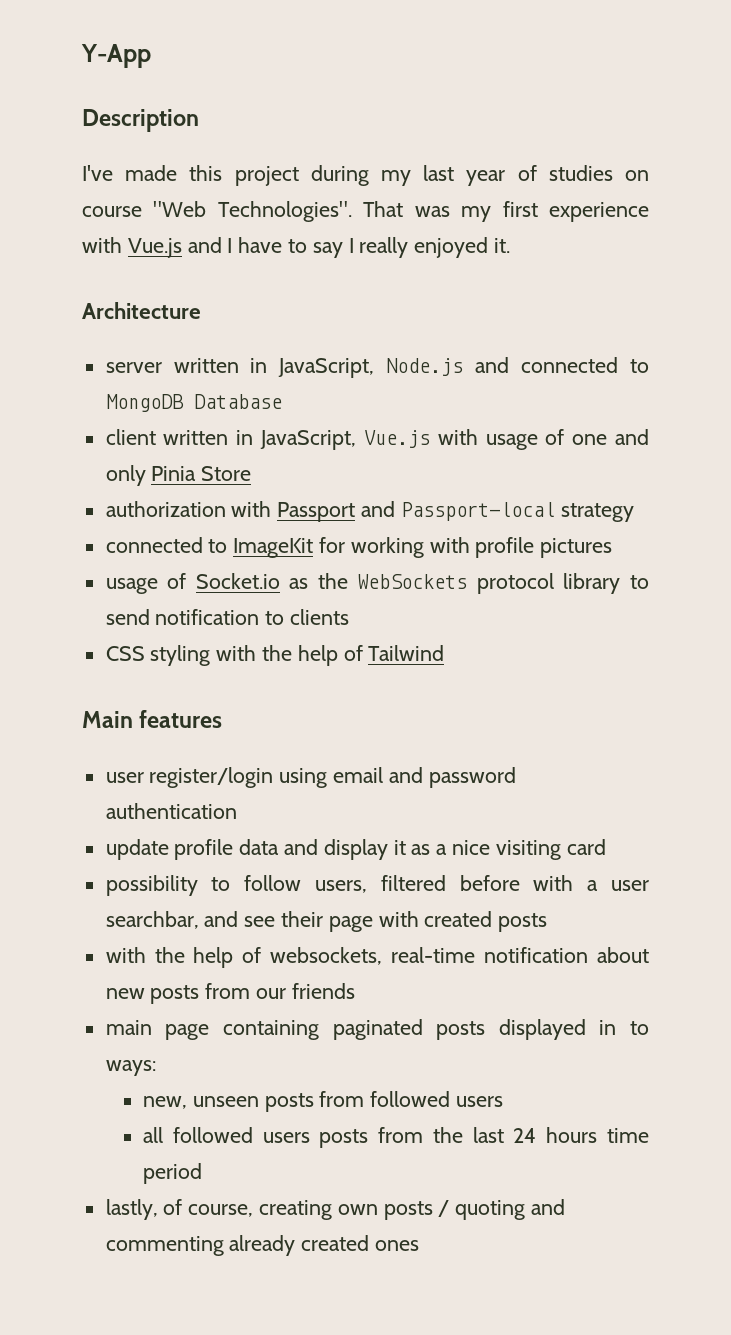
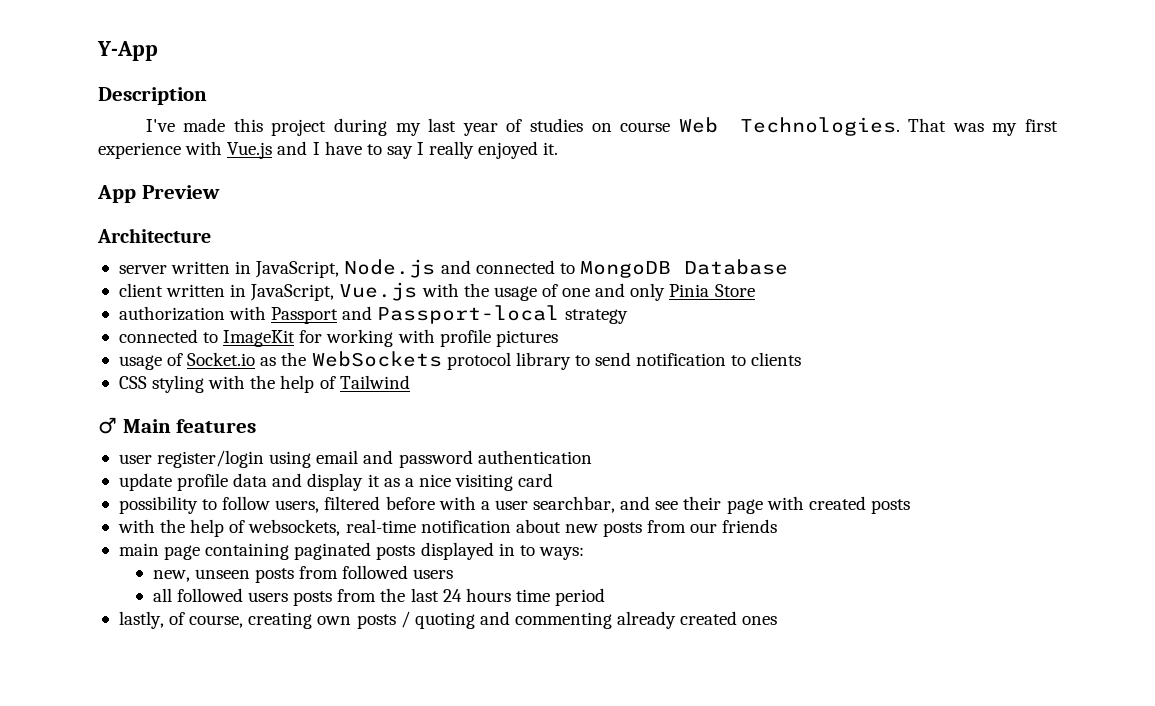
[153,201,352,222] "Web Technologies". -> [678,117,900,136] Web Technologies.
(511, 245) none -> [97,185,220,203] // App Preview
(478, 437) none -> [463,283,489,297] the
(445, 653) none -> [98,417,117,434] ♂

